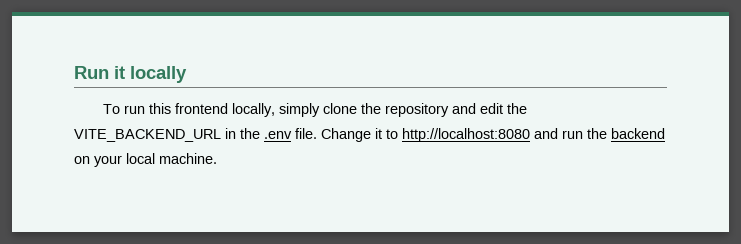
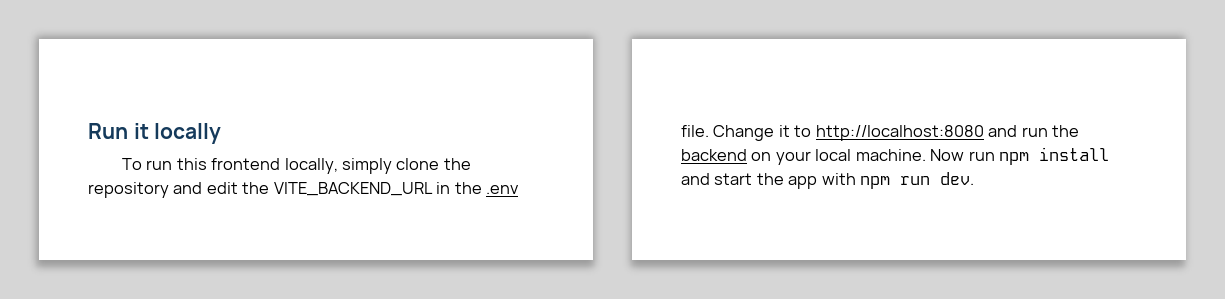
(217, 158) none -> [930,147,1110,165] [681,172,975,189] Now run npm install and start the app with npm run dev.

